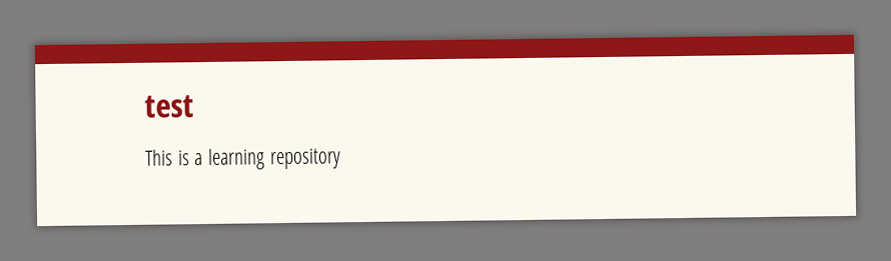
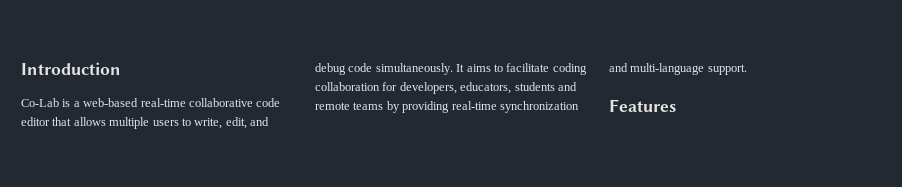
[144,95,194,118] [145,148,341,170] test // This is a learning repository -> [21,62,121,75] [21,98,281,107] [21,117,269,129] [315,63,587,75] [315,82,577,94] [315,101,579,113] [609,63,747,75] [609,99,676,112] Introduction // Co-Lab is a web-based real-time collaborative code editor that allows multiple users to write, edit, and debug code simultaneously. It aims to facilitate coding collaboration for developers, educators, students and remote teams by providing real-time synchronization and multi-language support. // Features

